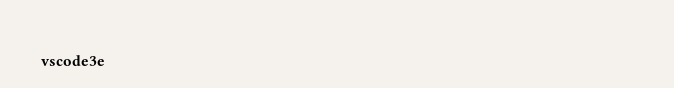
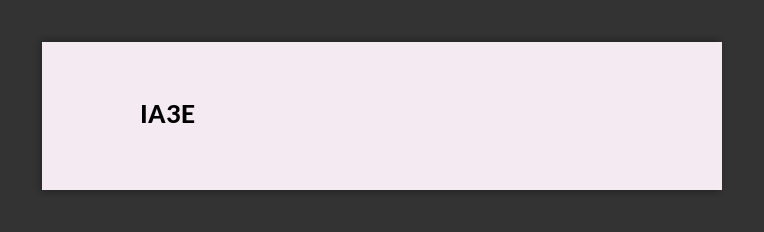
[41,55,105,66] vscode3e -> [140,105,195,123] IA3E

